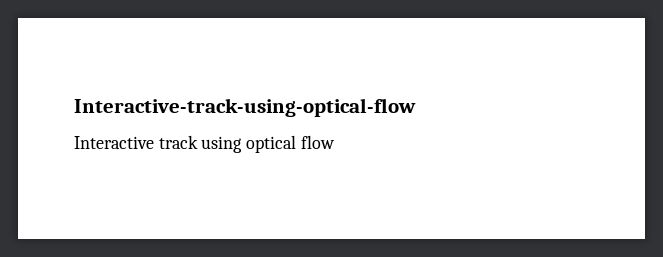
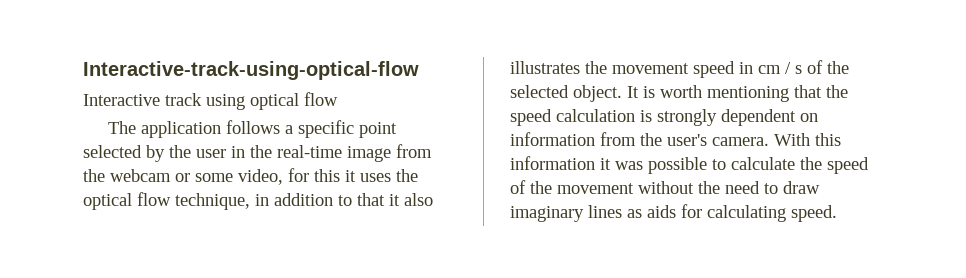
(335, 142) none -> [108,120,398,138] [83,144,432,162] [83,168,418,185] [83,192,433,210] [510,60,849,78] [510,85,848,102] [510,109,818,126] [510,132,841,146] [510,156,869,174] [510,180,820,194] [510,204,837,222] // The application follows a specific point selected by the user in the real-time image from the webcam or some video, for this it uses the optical flow technique, in addition to that it also illustrates the movement speed in cm / s of the selected object. It is worth mentioning that the speed calculation is strongly dependent on information from the user's camera. With this information it was possible to calculate the speed of the movement without the need to draw imaginary lines as aids for calculating speed.

